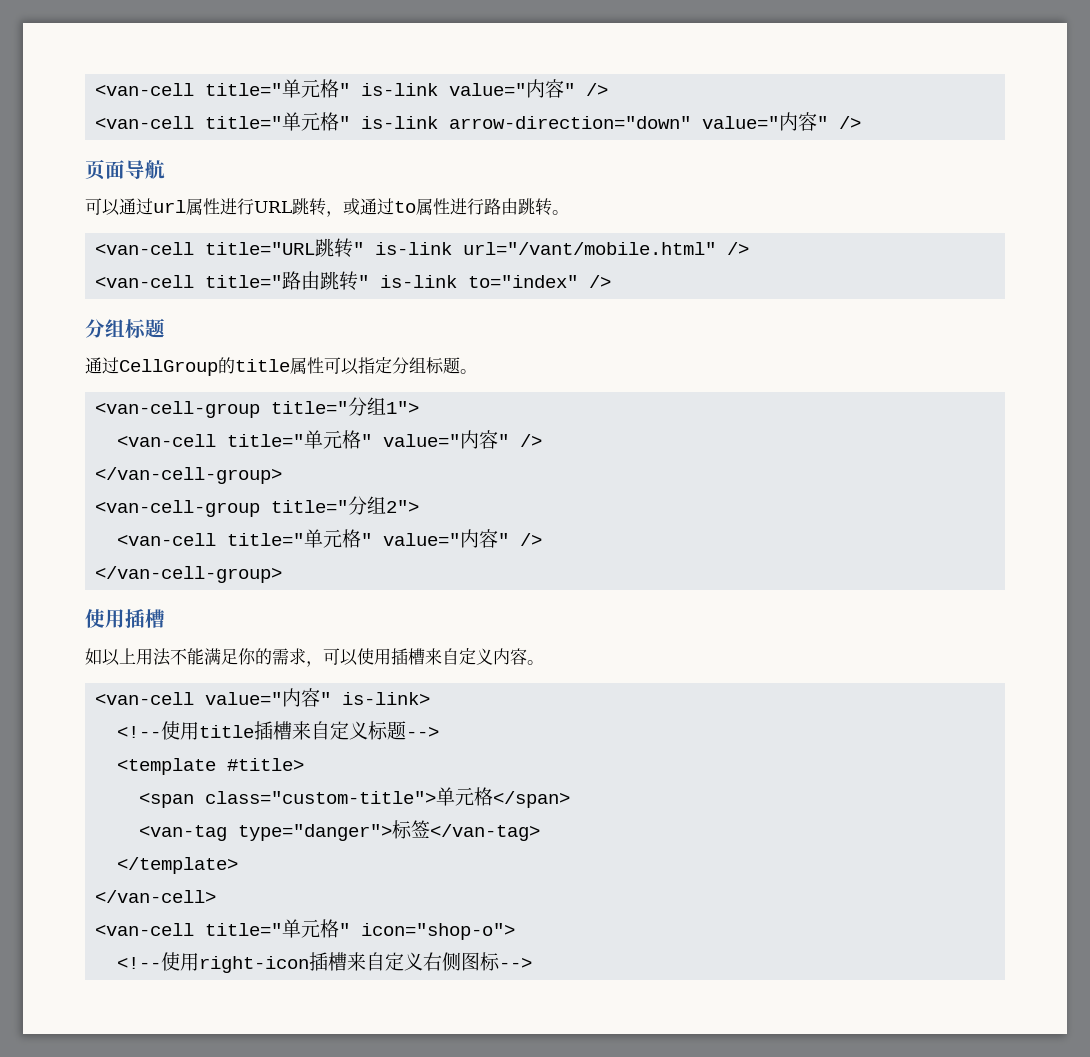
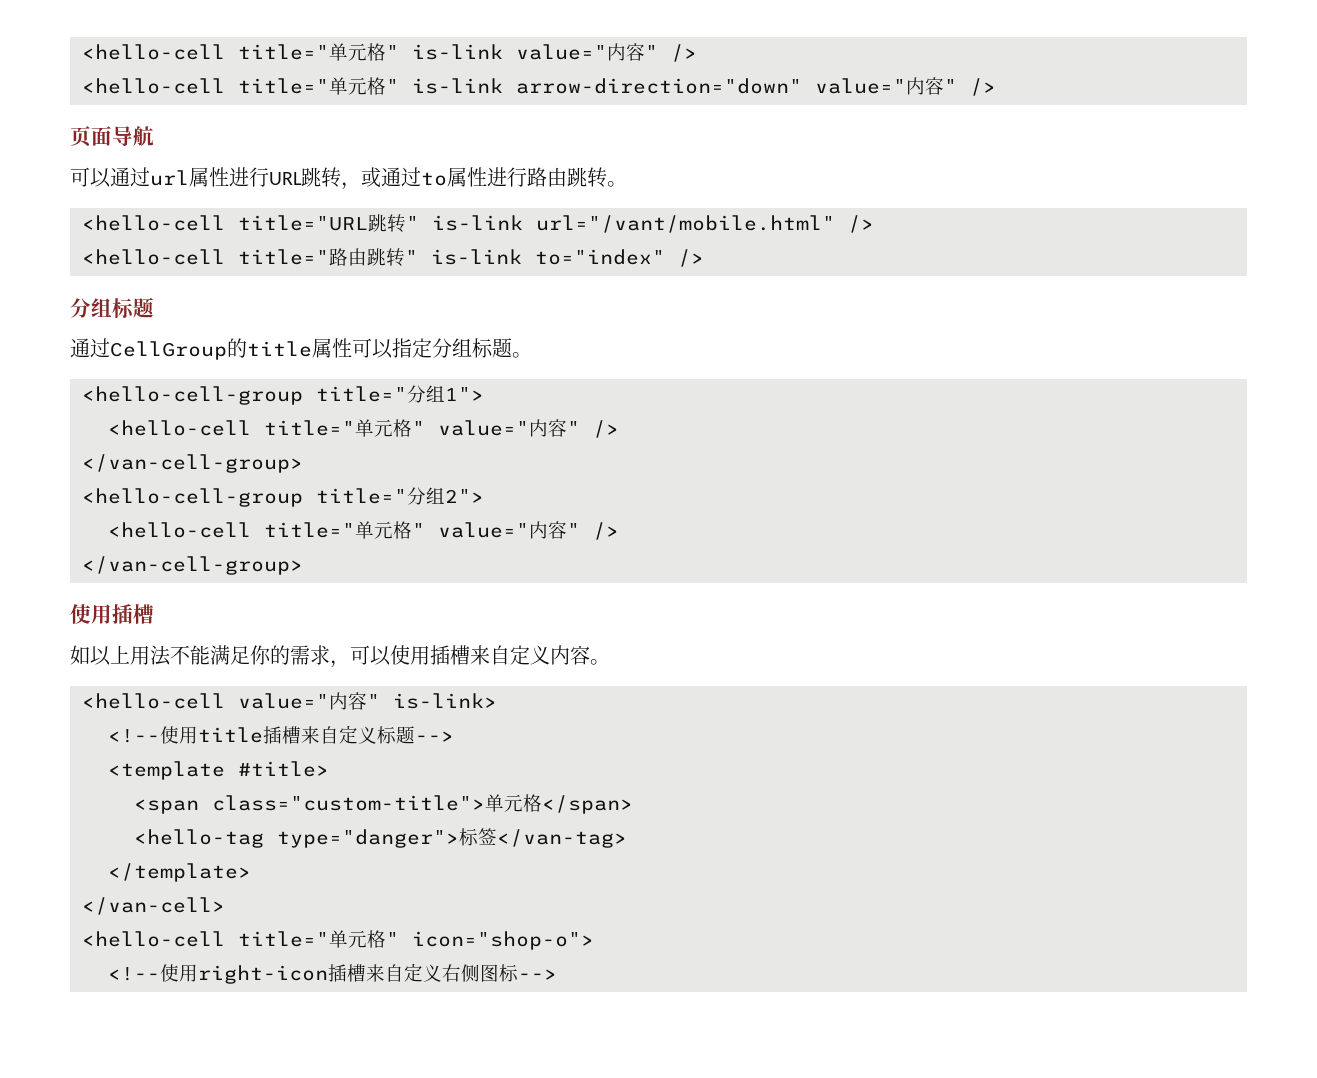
[95,83,195,96] <van-cell -> [82,44,225,60] <hello-cell
[95,116,195,129] <van-cell -> [82,78,225,94] <hello-cell
[95,242,195,255] <van-cell -> [82,215,225,231] <hello-cell
[95,275,195,288] <van-cell -> [82,249,225,265] <hello-cell
[95,401,261,418] <van-cell-group -> [82,386,303,405] <hello-cell-group
[117,430,543,449] [95,467,283,484] [95,500,261,517] <van-cell title="单元格" value="内容" /> // </van-cell-group> // <van-cell-group -> [108,419,619,438] [82,454,303,473] [82,488,303,507] <hello-cell title="单元格" value="内容" /> // </van-cell-group> // <hello-cell-group
[117,533,217,546] <van-cell -> [108,522,251,538] <hello-cell
[95,692,195,705] <van-cell -> [82,693,225,709] <hello-cell
[139,825,228,841] <van-tag -> [134,829,264,848] <hello-tag
[95,923,195,936] <van-cell -> [82,931,225,947] <hello-cell

